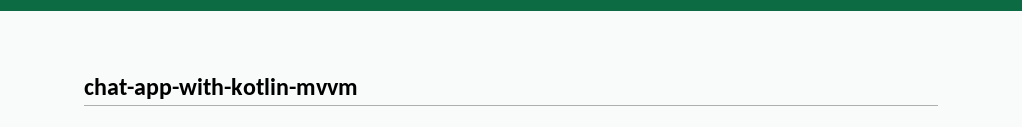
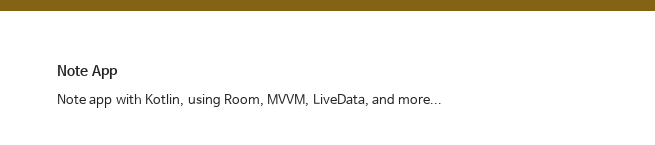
[84,78,358,99] chat-app-with-kotlin-mvvm -> [57,65,118,79] [57,94,443,108] Note App // Note app with Kotlin, using Room, MVVM, LiveData, and more...

